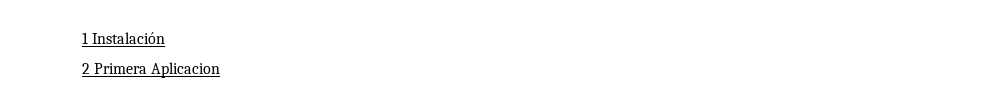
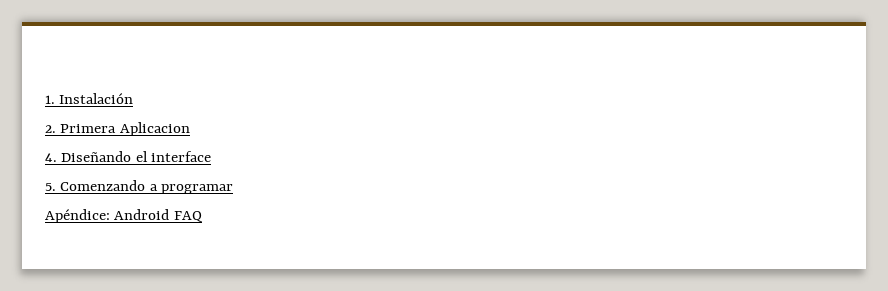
[82,32,88,44] 1 -> [45,95,55,104] 1.
[82,63,90,74] 2 -> [45,125,56,133] 2.
(221, 70) none -> [45,151,212,162] [45,180,234,194] [45,209,203,223] // 4. Diseñando el interface // 5. Comenzando a programar // Apéndice: Android FAQ

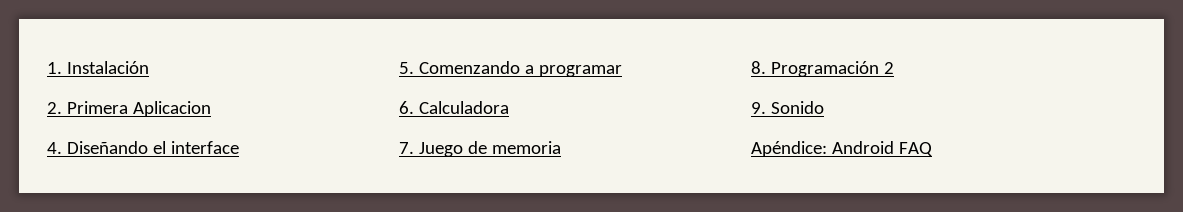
(234, 189) none -> [399,101,509,114] [399,141,561,157] [751,61,894,77] [751,101,824,114] // 6. Calculadora // 7. Juego de memoria // 8. Programación 2 // 9. Sonido

